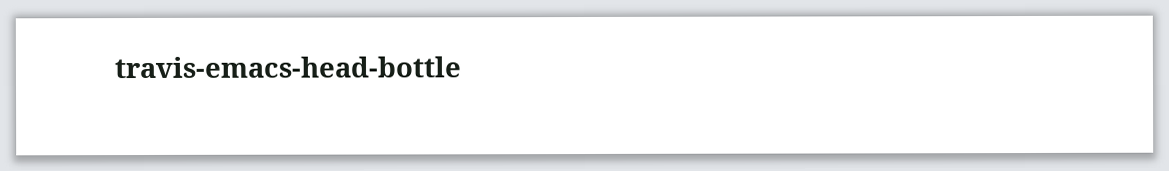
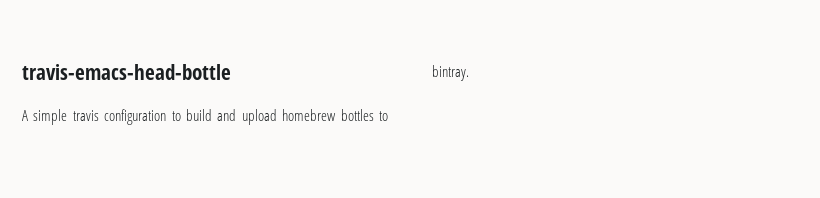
(461, 67) none -> [22,109,388,125] [432,65,469,81] // A simple travis configuration to build and upload homebrew bottles to bintray.

